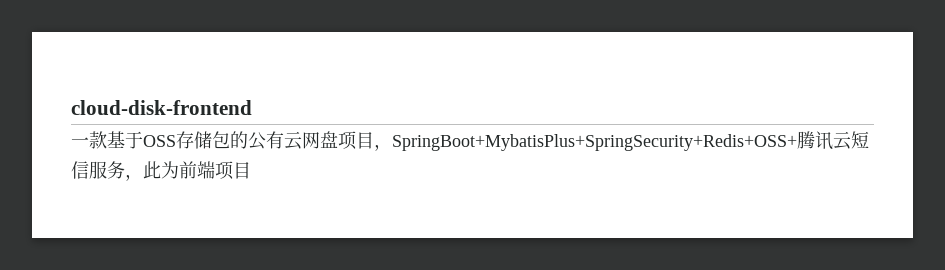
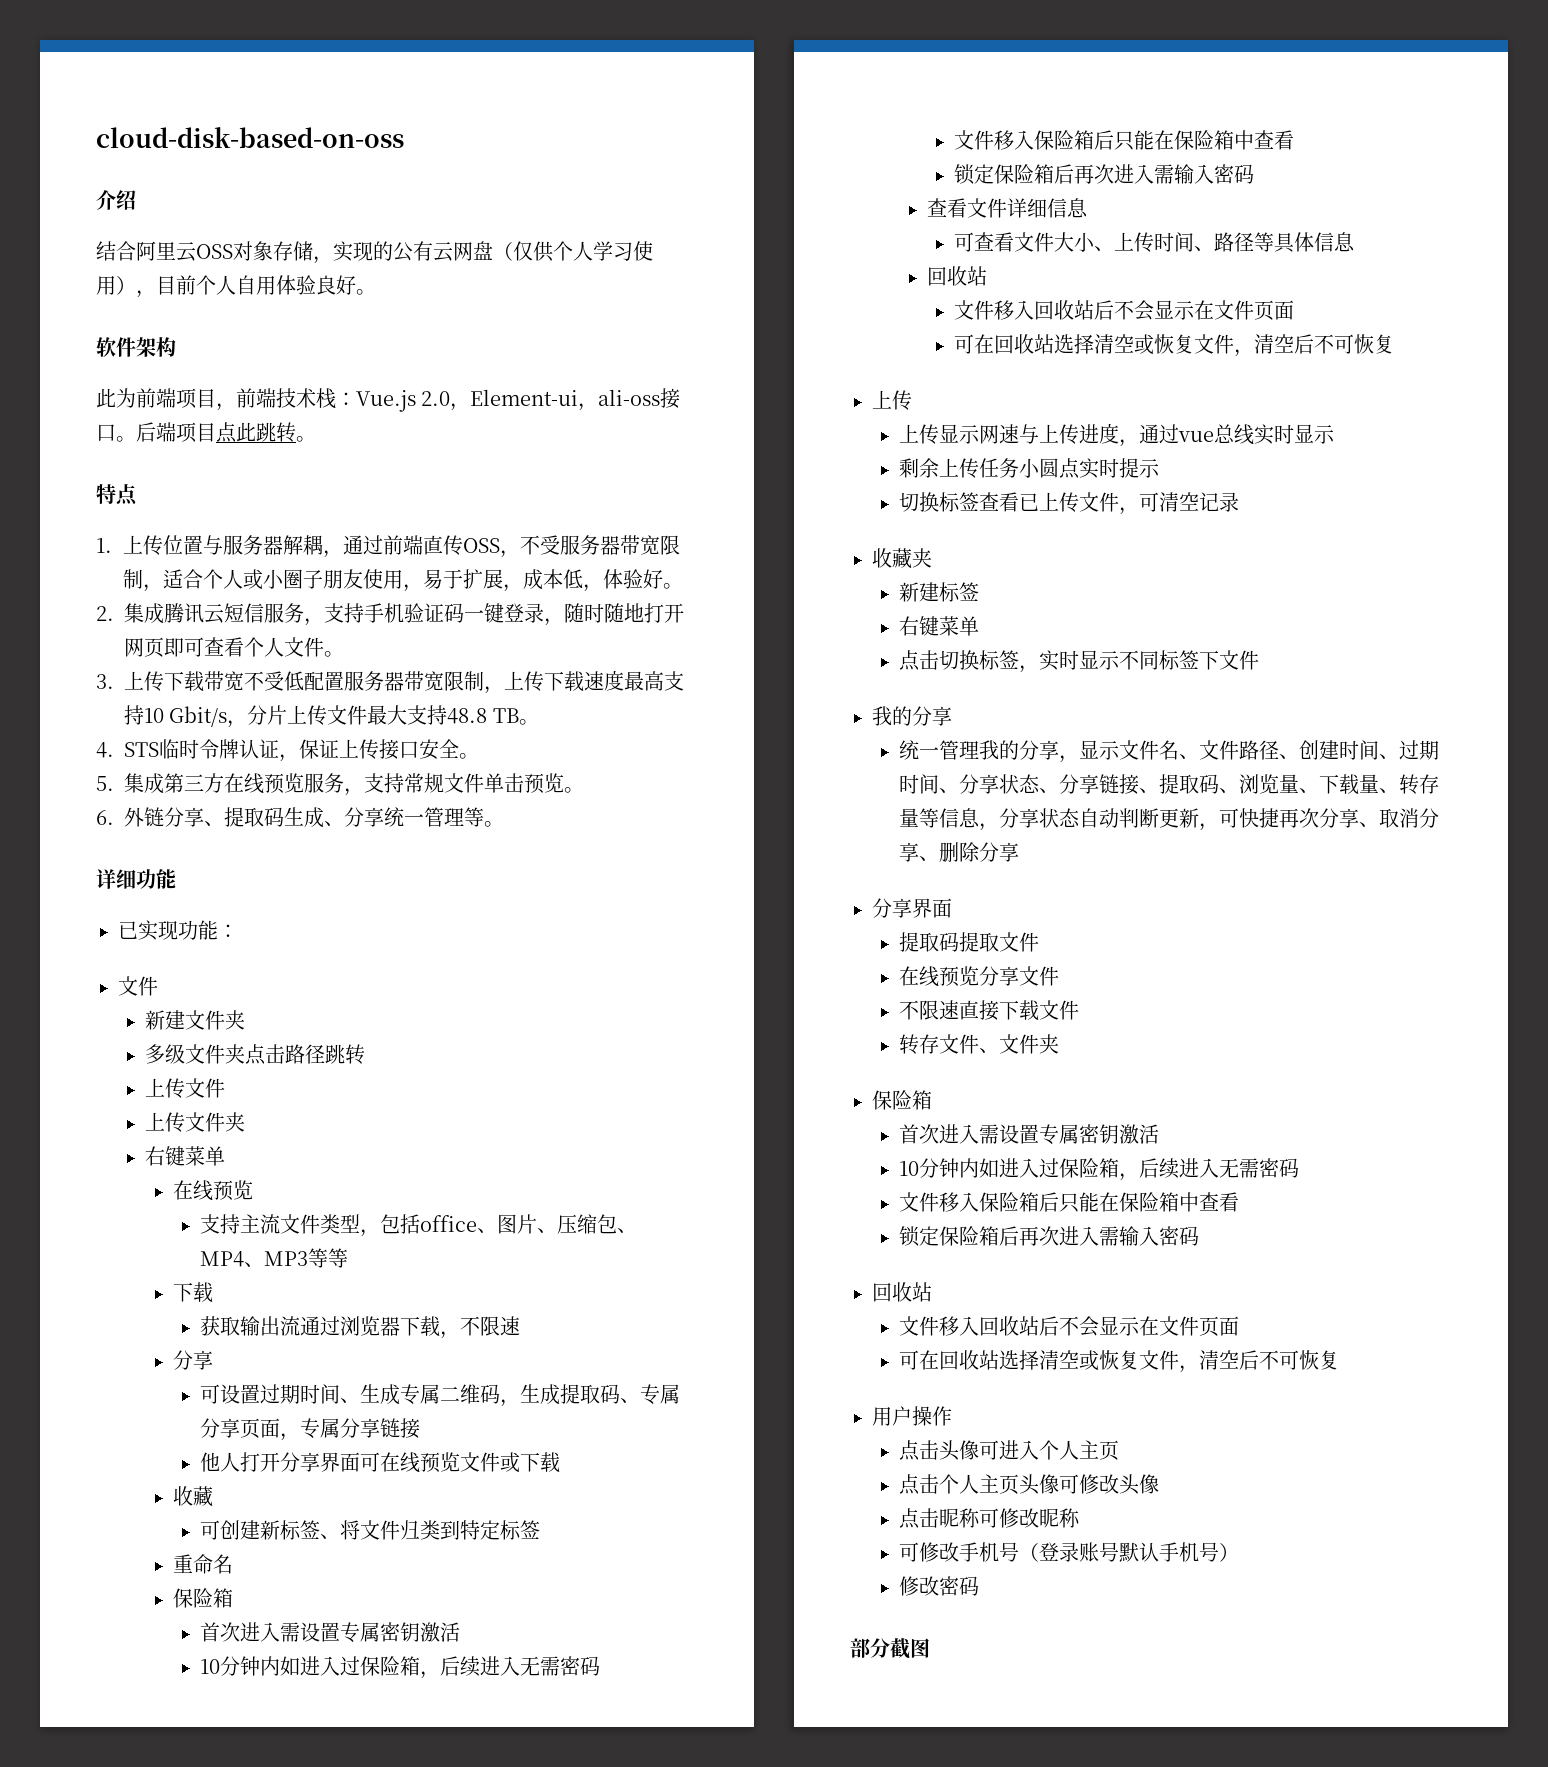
[71,100,252,115] [71,131,797,151] cloud-disk-frontend // 一款基于OSS存储包的公有云网盘项目，SpringBoot+MybatisPlus+SpringSecurity+Redis+OSS+ -> [96,127,404,148] [96,190,136,210] [96,241,653,264] [96,275,376,298] [96,337,176,357] [96,388,681,412] [96,422,316,443] [96,484,138,506] [96,535,681,558] [123,569,684,592] [96,603,164,624] cloud-disk-based-on-oss // 介绍 // 结合阿里云OSS对象存储，实现的公有云网盘（仅供个人学习使用），目前个人自用体验良好。 // 软件架构 // 此为前端项目，前端技术栈：Vue.js 2.0，Element-ui，ali-oss接口。后端项目点此跳转。 // 特点 // 1.上传位置与服务器解耦，通过前端直传OSS，不受服务器带宽限制，适合个人或小圈子朋友使用，易于扩展，成本低，体验好。 // 2.集成
[143,161,251,180] 此为前端项目 -> [324,603,684,626] [124,637,344,657] [96,670,684,694] [124,705,539,728] [96,739,479,762] [96,773,584,796] [96,807,504,828] [96,869,176,889] [118,920,238,941] [118,976,158,996] [145,1010,246,1030] [145,1044,366,1065] [145,1078,226,1098] [145,1112,246,1132] [145,1146,226,1166] [172,1180,253,1201] [200,1214,638,1237] [200,1248,349,1268] [172,1282,213,1303] [200,1316,521,1339] [172,1350,213,1370] [200,1384,681,1407] [200,1418,421,1441] [200,1452,561,1473] [172,1486,213,1507] [200,1520,541,1540] [172,1554,233,1574] [172,1588,233,1608] [200,1622,461,1643] [200,1656,601,1679] [954,130,1295,151] [954,164,1255,185] [926,198,1088,218] [954,232,1356,253] [926,266,987,286] [954,300,1295,321] [954,334,1395,357] [872,390,912,410] [899,423,1336,447] [899,458,1161,479] [899,492,1240,515] [872,548,932,569] [899,582,980,602] [899,616,980,636] [899,650,1260,673] [872,706,952,726] [899,740,1440,763] [899,774,1440,795] [899,808,1440,831] [899,842,1020,862] [872,898,952,918] [899,932,1040,952] [899,966,1060,987] [899,1000,1080,1021] [899,1034,1060,1055] [872,1090,932,1110] [899,1124,1160,1145] [899,1158,1300,1181] [899,1192,1240,1213] [899,1226,1200,1247] [872,1282,932,1302] [899,1316,1240,1337] [899,1350,1340,1373] [872,1406,952,1426] [899,1440,1120,1461] [899,1474,1160,1495] [899,1508,1081,1529] [899,1542,1240,1562] [899,1576,980,1596] [850,1638,930,1659] 支持手机验证码一键登录，随时随地打开网页即可查看个人文件。 // 3.上传下载带宽不受低配置服务器带宽限制，上传下载速度最高支持10 Gbit/s，分片上传文件最大支持48.8 TB。 // 4. STS临时令牌认证，保证上传接口安全。 // 5.集成第三方在线预览服务，支持常规文件单击预览。 // 6.外链分享、提取码生成、分享统一管理等。 // 详细功能 // 已实现功能： // 文件 // 新建文件夹 // 多级文件夹点击路径跳转 // 上传文件 // 上传文件夹 // 右键菜单 // 在线预览 // 支持主流文件类型，包括office、图片、压缩包、MP4、MP3等等 // 下载 // 获取输出流通过浏览器下载，不限速 // 分享 // 可设置过期时间、生成专属二维码，生成提取码、专属分享页面，专属分享链接 // 他人打开分享界面可在线预览文件或下载 // 收藏 // 可创建新标签、将文件归类到特定标签 // 重命名 // 保险箱 // 首次进入需设置专属密钥激活 // 10分钟内如进入过保险箱，后续进入无需密码 // 文件移入保险箱后只能在保险箱中查看 // 锁定保险箱后再次进入需输入密码 // 查看文件详细信息 // 可查看文件大小、上传时间、路径等具体信息 // 回收站 // 文件移入回收站后不会显示在文件页面 // 可在回收站选择清空或恢复文件，清空后不可恢复 // 上传 // 上传显示网速与上传进度，通过vue总线实时显示 // 剩余上传任务小圆点实时提示 // 切换标签查看已上传文件，可清空记录 // 收藏夹 // 新建标签 // 右键菜单 // 点击切换标签，实时显示不同标签下文件 // 我的分享 // 统一管理我的分享，显示文件名、文件路径、创建时间、过期时间、分享状态、分享链接、提取码、浏览量、下载量、转存量等信息，分享状态自动判断更新，可快捷再次分享、取消分享、删除分享 // 分享界面 // 提取码提取文件 // 在线预览分享文件 // 不限速直接下载文件 // 转存文件、文件夹 // 保险箱 // 首次进入需设置专属密钥激活 // 10分钟内如进入过保险箱，后续进入无需密码 // 文件移入保险箱后只能在保险箱中查看 // 锁定保险箱后再次进入需输入密码 // 回收站 // 文件移入回收站后不会显示在文件页面 // 可在回收站选择清空或恢复文件，清空后不可恢复 // 用户操作 // 点击头像可进入个人主页 // 点击个人主页头像可修改头像 // 点击昵称可修改昵称 // 可修改手机号（登录账号默认手机号） // 修改密码 // 部分截图

